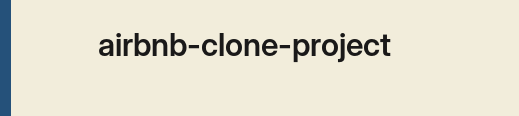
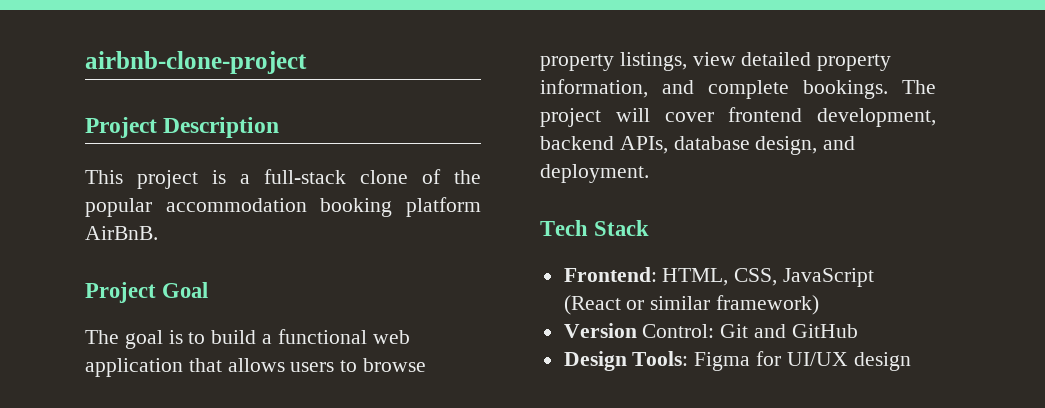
(391, 48) none -> [85,117,280,138] [85,169,481,189] [85,197,481,217] [85,226,158,240] [85,282,209,303] [85,329,410,349] [85,358,427,377] [540,52,892,71] [540,79,936,99] [540,107,936,127] [540,136,856,155] [540,164,649,183] [540,220,650,236] [563,267,875,287] [563,295,820,315] [563,323,858,338] [563,351,911,371] // Project Description // This project is a full-stack clone of the popular accommodation booking platform AirBnB. // Project Goal // The goal is to build a functional web application that allows users to browse property listings, view detailed property information, and complete bookings. The project will cover frontend development, backend APIs, database design, and deployment. // Tech Stack // Frontend: HTML, CSS, JavaScript (React or similar framework) // Version Control: Git and GitHub // Design Tools: Figma for UI/UX design

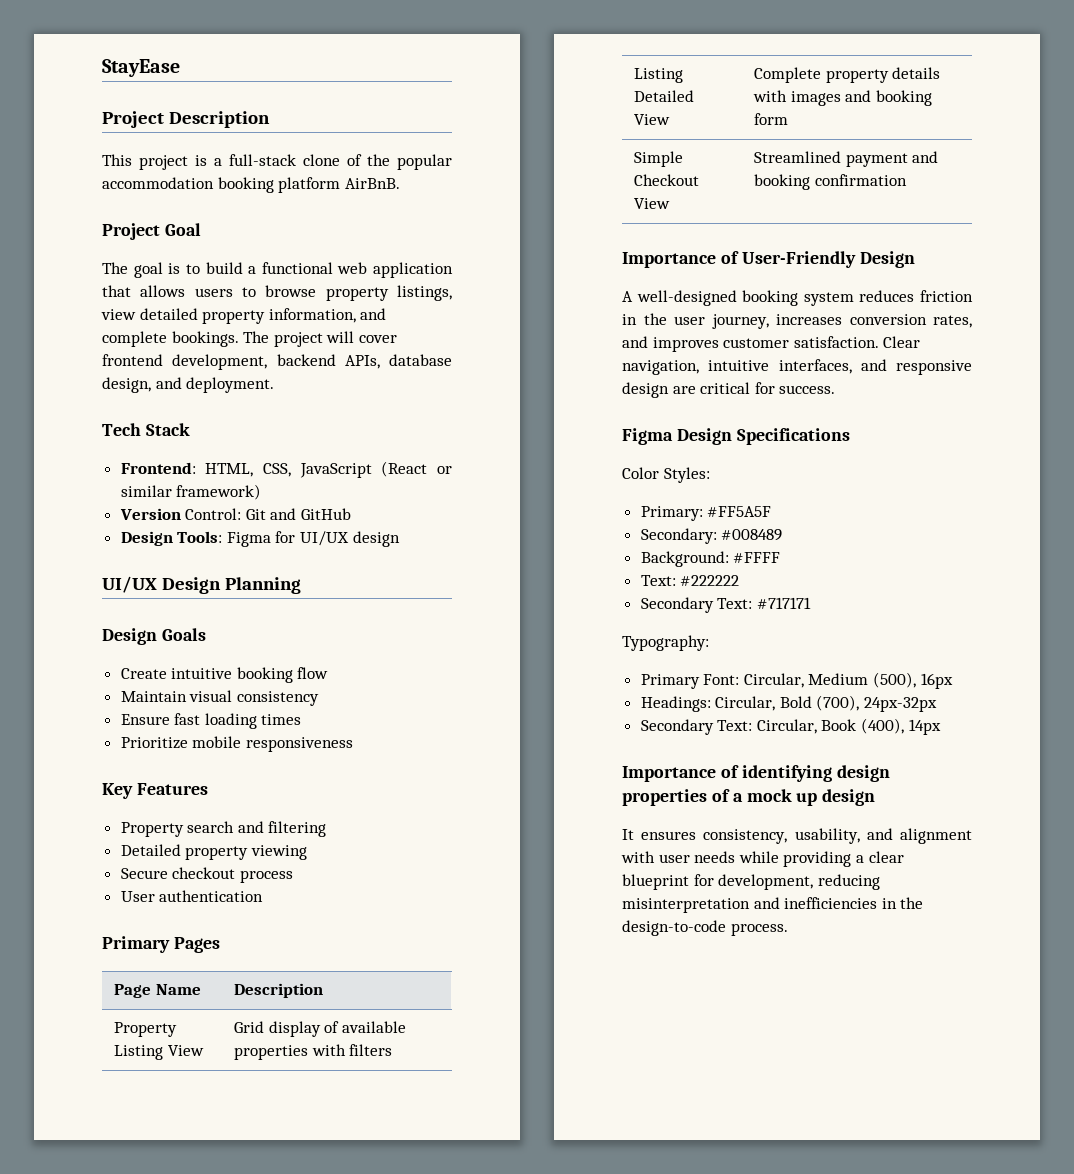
[85,51,307,74] airbnb-clone-project -> [102,59,180,77] StayEase
(911, 361) none -> [102,576,301,594] [102,628,206,645] [120,667,329,683] [120,690,319,706] [120,713,302,729] [120,736,353,752] [102,783,208,799] [120,821,327,837] [120,844,307,860] [120,867,293,883] [120,890,264,902] [102,936,220,953] [113,984,201,998] [233,983,323,998] [113,1022,177,1037] [113,1045,204,1060] [233,1021,406,1037] [233,1044,393,1060] [633,68,683,83] [633,90,694,102] [633,114,670,125] [753,67,941,83] [752,90,932,106] [753,113,788,125] [633,151,683,167] [633,174,699,186] [633,198,670,209] [753,151,939,167] [753,174,907,190] [622,251,915,268] [622,290,973,306] [622,313,972,329] [622,336,921,352] [622,359,972,375] [622,382,836,398] [622,428,850,445] [622,467,710,483] [640,506,772,521] [640,528,783,544] [640,551,781,567] [640,575,740,586] [640,597,811,613] [622,635,709,651] [640,672,953,689] [640,695,938,712] [640,718,941,735] [622,765,890,782] [622,789,876,806] [622,828,972,844] [621,851,904,867] [622,874,880,890] [622,897,924,913] [622,920,788,936] // UI/UX Design Planning // Design Goals // Create intuitive booking flow // Maintain visual consistency // Ensure fast loading times // Prioritize mobile responsiveness // Key Features // Property search and filtering // Detailed property viewing // Secure checkout process // User authentication // Primary Pages // Page Name | Description // Property Listing View | Grid display of available properties with filters // Listing Detailed View | Complete property details with images and booking form // Simple Checkout View | Streamlined payment and booking confirmation // Importance of User-Friendly Design // A well-designed booking system reduces friction in the user journey, increases conversion rates, and improves customer satisfaction. Clear navigation, intuitive interfaces, and responsive design are critical for success. // Figma Design Specifications // Color Styles: // Primary: #FF5A5F // Secondary: #008489 // Background: #FFFF // Text: #222222 // Secondary Text: #717171 // Typography: // Primary Font: Circular, Medium (500), 16px // Headings: Circular, Bold (700), 24px-32px // Secondary Text: Circular, Book (400), 14px // Importance of identifying design properties of a mock up design // It ensures consistency, usability, and alignment with user needs while providing a clear blueprint for development, reducing misinterpretation and inefficiencies in the design-to-code process.

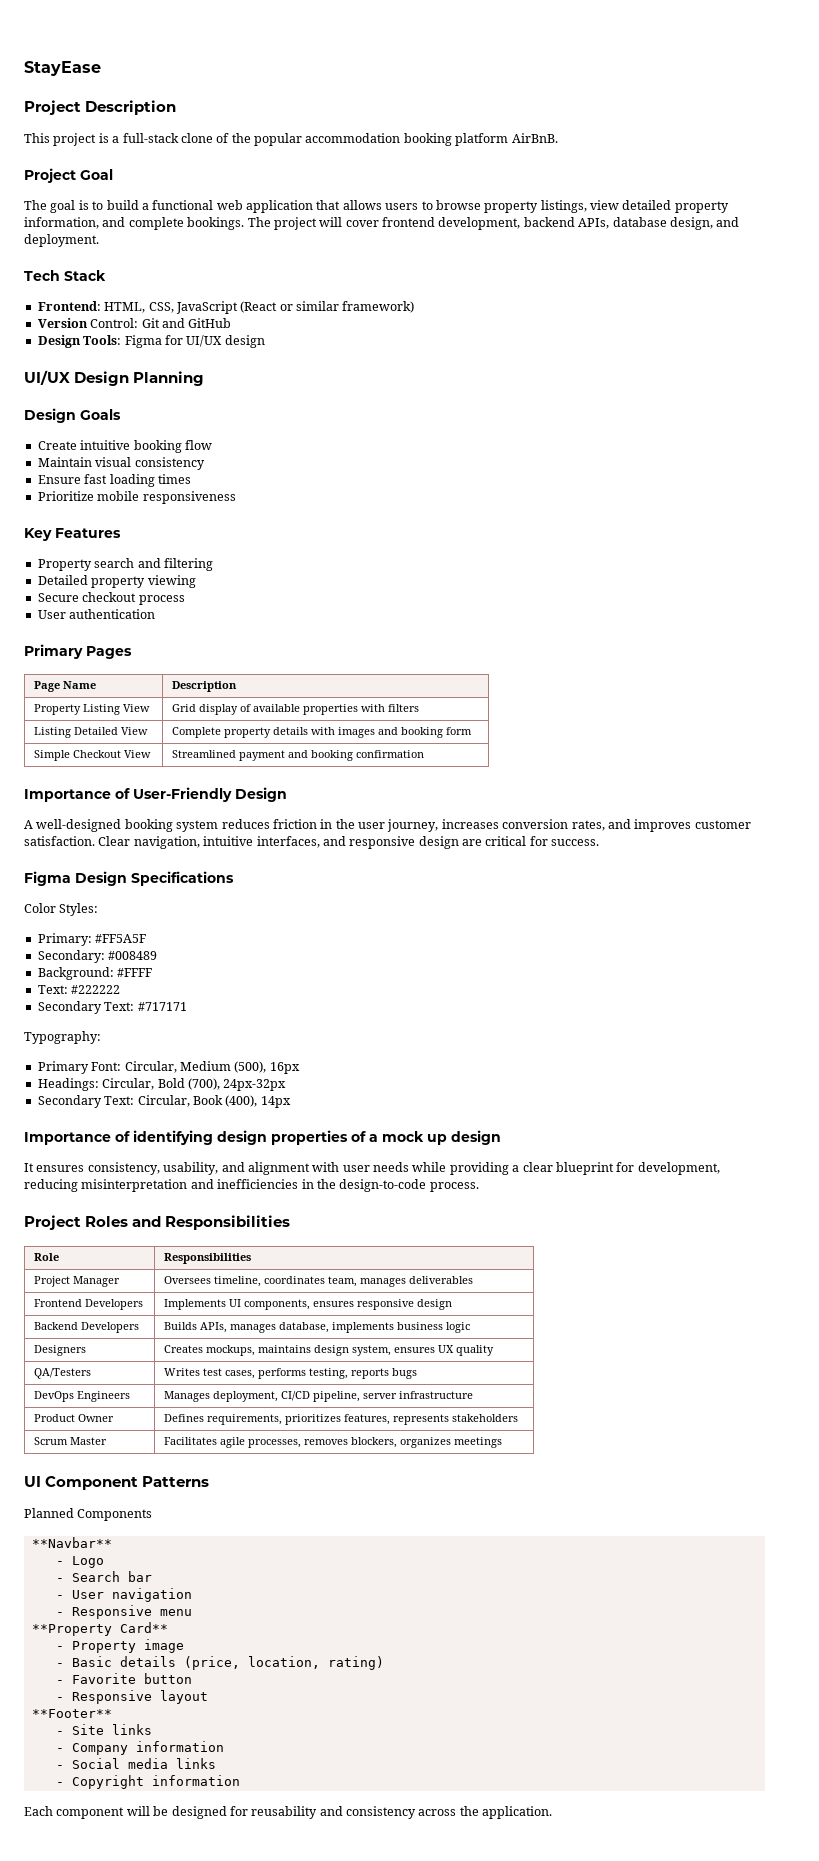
(788, 929) none -> [24,1215,291,1230] [33,1253,59,1261] [163,1253,251,1264] [33,1276,120,1287] [163,1276,473,1287] [33,1299,143,1310] [163,1299,452,1310] [33,1322,139,1333] [163,1322,470,1333] [33,1345,86,1356] [163,1345,494,1356] [33,1368,91,1379] [163,1368,417,1379] [33,1391,130,1402] [163,1391,473,1402] [33,1414,114,1422] [163,1414,518,1425] [33,1437,107,1445] [163,1437,502,1448] [24,1476,210,1490] [24,1508,153,1521] [31,1537,112,1548] [55,1556,104,1568] [55,1571,152,1582] [55,1588,192,1602] [55,1605,192,1619] [31,1622,168,1636] [55,1639,184,1653] [55,1656,384,1670] [55,1673,192,1684] [55,1690,208,1704] [31,1709,112,1718] [55,1724,152,1735] [55,1741,224,1755] [55,1758,216,1769] [55,1775,240,1789] [24,1806,553,1819] // Project Roles and Responsibilities // Role | Responsibilities // Project Manager | Oversees timeline, coordinates team, manages deliverables // Frontend Developers | Implements UI components, ensures responsive design // Backend Developers | Builds APIs, manages database, implements business logic // Designers | Creates mockups, maintains design system, ensures UX quality // QA/Testers | Writes test cases, performs testing, reports bugs // DevOps Engineers | Manages deployment, CI/CD pipeline, server infrastructure // Product Owner | Defines requirements, prioritizes features, represents stakeholders // Scrum Master | Facilitates agile processes, removes blockers, organizes meetings // UI Component Patterns // Planned Components // **Navbar** // - Logo // - Search bar // - User navigation // - Responsive menu // **Property Card** // - Property image // - Basic details (price, location, rating) // - Favorite button // - Responsive layout // **Footer** // - Site links // - Company information // - Social media links // - Copyright information // Each component will be designed for reusability and consistency across the application.

